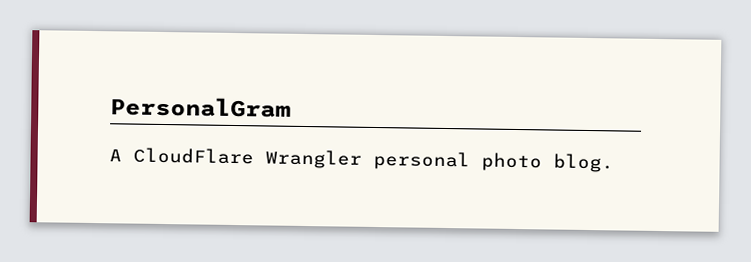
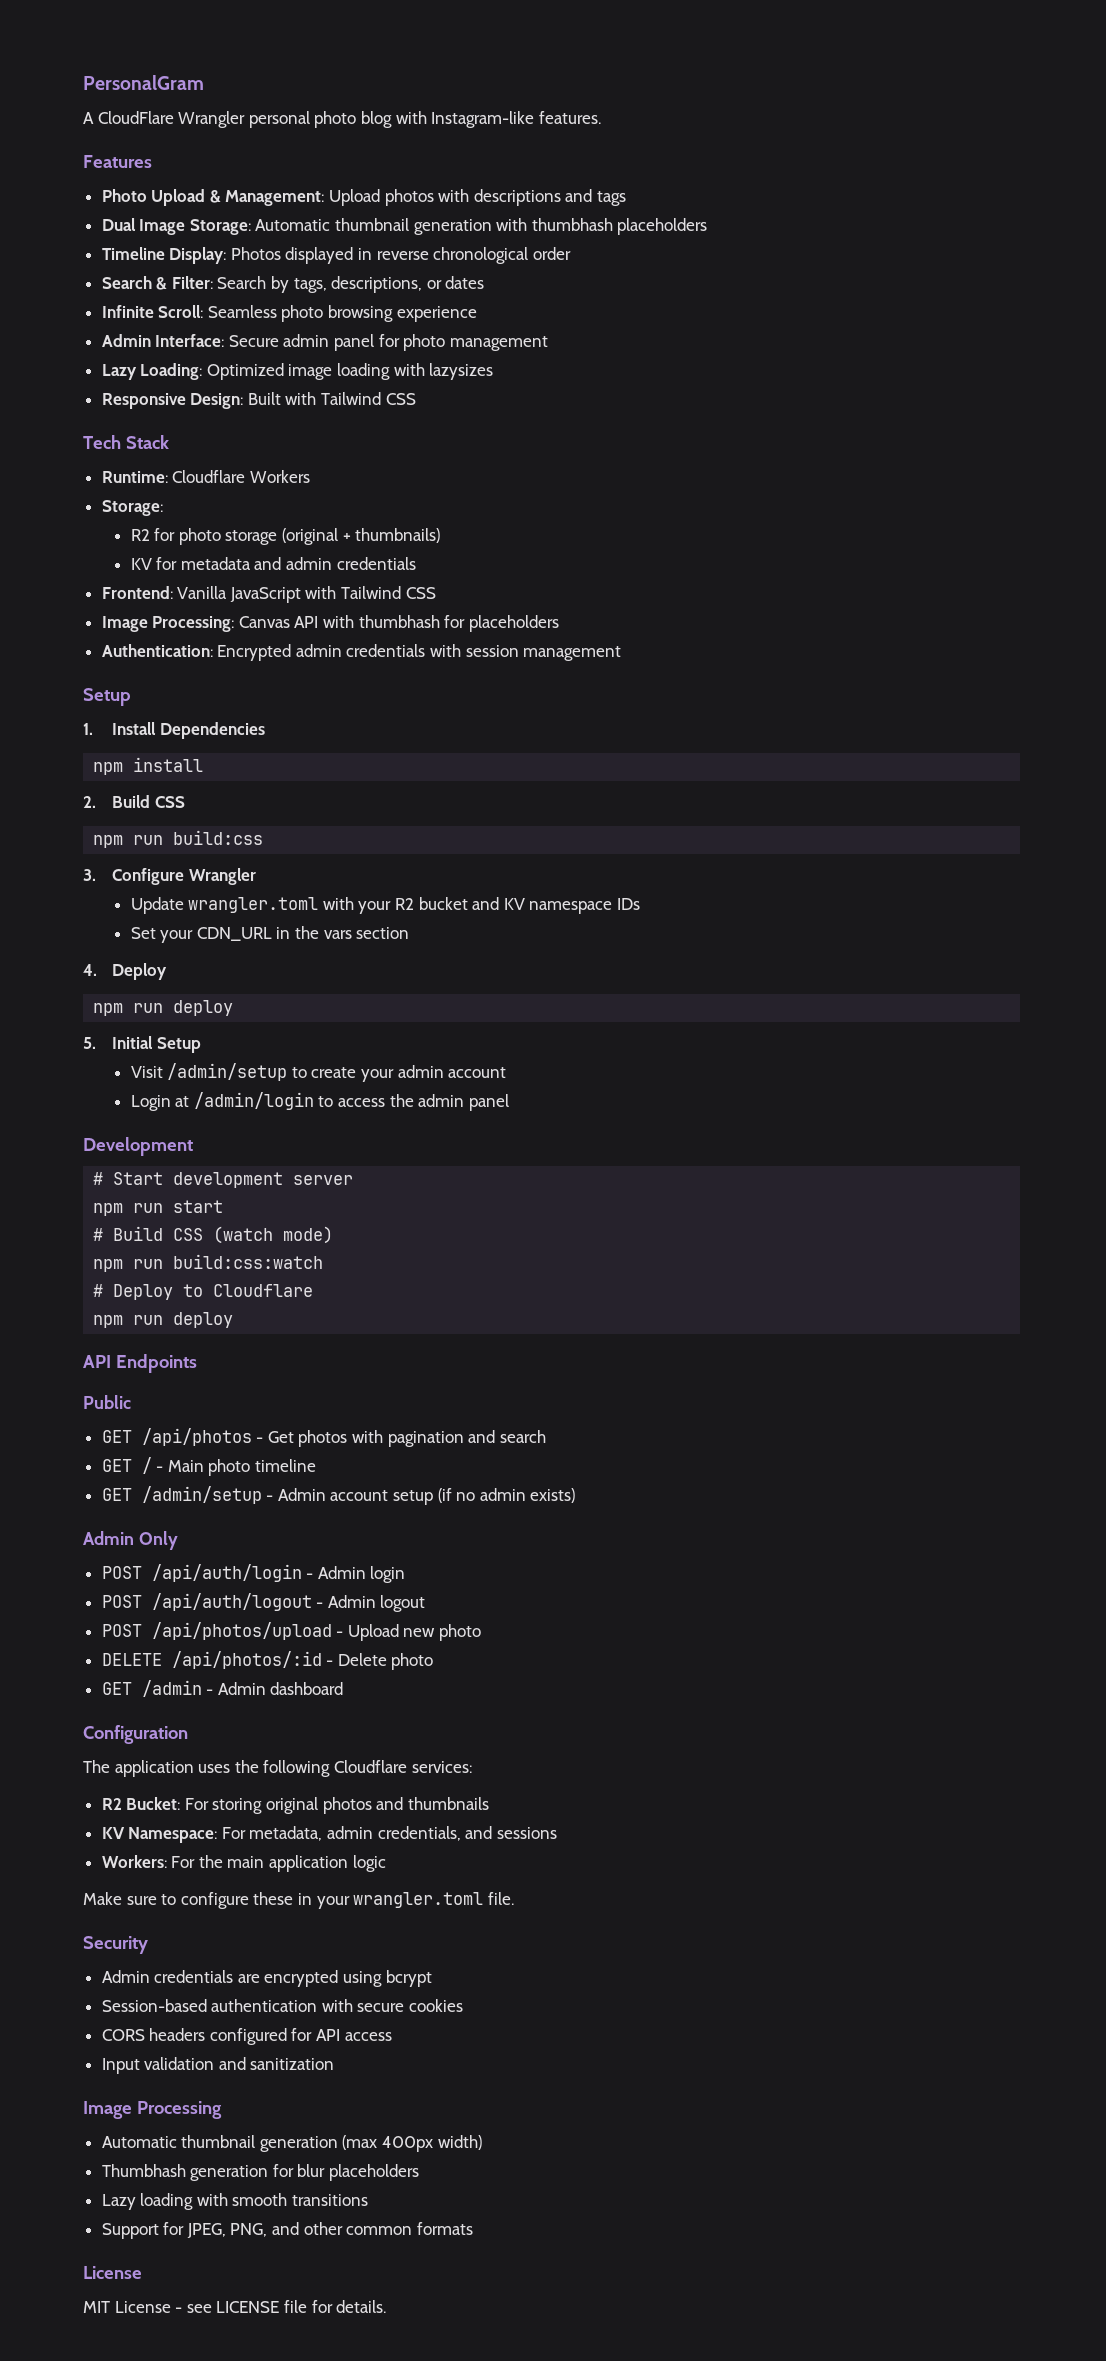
[553,153,614,173] blog. -> [360,111,601,128] [83,155,152,168] [101,189,627,206] [101,218,708,235] [101,247,571,264] [101,276,485,293] [101,305,477,322] [101,334,548,351] [101,363,494,380] [101,392,416,409] [83,435,169,449] [101,470,310,483] [101,500,163,516] [130,528,441,545] [130,557,416,570] [101,586,436,603] [101,615,559,632] [101,644,622,661] [83,688,131,706] [83,722,265,739] [93,757,204,775] [83,795,185,808] [93,830,264,848] [83,868,256,885] [130,897,640,914] [130,926,410,943] [83,963,167,980] [93,1000,234,1016] [83,1036,201,1053] [130,1063,507,1082] [130,1092,509,1111] [83,1137,193,1156] [93,1172,354,1188] [93,1200,224,1216] [93,1226,334,1244] [93,1254,324,1272] [93,1284,314,1300] [93,1312,234,1328] [83,1354,197,1373] [83,1395,131,1409] [101,1428,546,1447] [101,1457,317,1476] [101,1486,576,1505] [83,1531,178,1550] [101,1564,406,1583] [101,1593,426,1612] [101,1622,482,1641] [101,1651,434,1670] [101,1680,344,1697] [83,1725,188,1744] [83,1760,472,1777] [101,1797,489,1814] [101,1826,557,1843] [101,1855,386,1872] [83,1892,514,1909] [83,1936,148,1954] [101,1970,432,1987] [101,1999,464,2012] [101,2028,392,2045] [101,2057,335,2074] [83,2101,222,2119] [101,2135,482,2152] [101,2164,420,2181] [101,2193,369,2210] [101,2222,473,2239] [83,2266,142,2279] [83,2300,387,2313] blog with Instagram-like features. // Features // Photo Upload & Management: Upload photos with descriptions and tags // Dual Image Storage: Automatic thumbnail generation with thumbhash placeholders // Timeline Display: Photos displayed in reverse chronological order // Search & Filter: Search by tags, descriptions, or dates // Infinite Scroll: Seamless photo browsing experience // Admin Interface: Secure admin panel for photo management // Lazy Loading: Optimized image loading with lazysizes // Responsive Design: Built with Tailwind CSS // Tech Stack // Runtime: Cloudflare Workers // Storage: // R2 for photo storage (original + thumbnails) // KV for metadata and admin credentials // Frontend: Vanilla JavaScript with Tailwind CSS // Image Processing: Canvas API with thumbhash for placeholders // Authentication: Encrypted admin credentials with session management // Setup // 1. Install Dependencies // npm install // 2. Build CSS // npm run build:css // 3. Configure Wrangler // Update wrangler.toml with your R2 bucket and KV namespace IDs // Set your CDN_URL in the vars section // 4. Deploy // npm run deploy // 5. Initial Setup // Visit /admin/setup to create your admin account // Login at /admin/login to access the admin panel // Development // # Start development server // npm run start // # Build CSS (watch mode) // npm run build:css:watch // # Deploy to Cloudflare // npm run deploy // API Endpoints // Public // GET /api/photos - Get photos with pagination and search // GET / - Main photo timeline // GET /admin/setup - Admin account setup (if no admin exists) // Admin Only // POST /api/auth/login - Admin login // POST /api/auth/logout - Admin logout // POST /api/photos/upload - Upload new photo // DELETE /api/photos/:id - Delete photo // GET /admin - Admin dashboard // Configuration // The application uses the following Cloudflare services: // R2 Bucket: For storing original photos and thumbnails // KV Namespace: For metadata, admin credentials, and sessions // Workers: For the main application logic // Make sure to configure these in your wrangler.toml file. // Security // Admin credentials are encrypted using bcrypt // Session-based authentication with secure cookies // CORS headers configured for API access // Input validation and sanitization // Image Processing // Automatic thumbnail generation (max 400px width) // Thumbhash generation for blur placeholders // Lazy loading with smooth transitions // Support for JPEG, PNG, and other common formats // License // MIT License - see LICENSE file for details.

